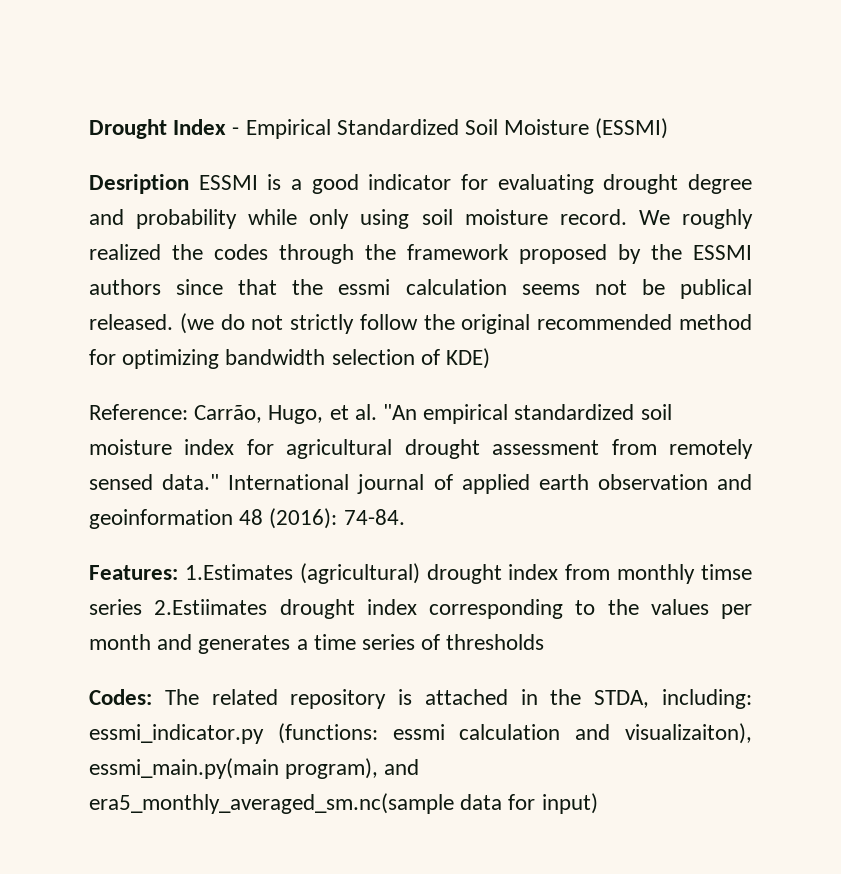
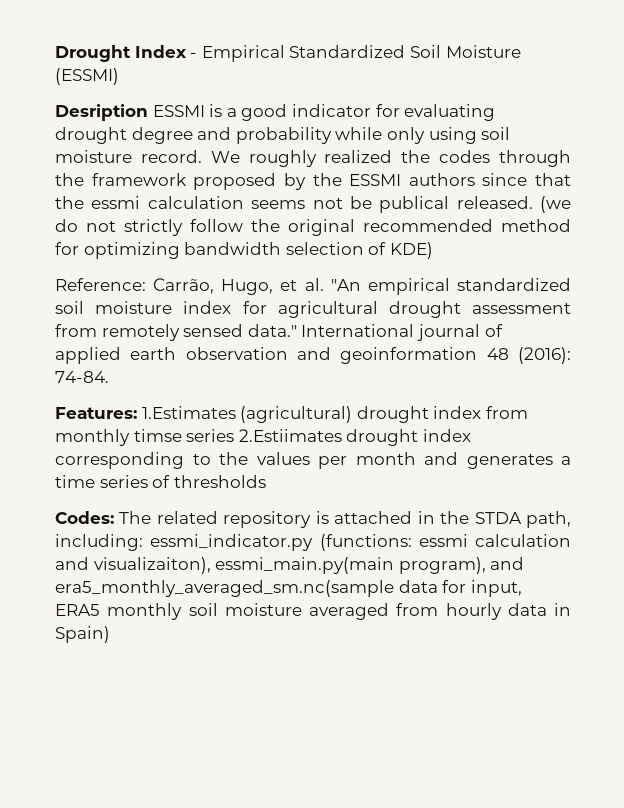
[594,690,650,708] STDA, -> [474,511,571,528] STDA path,
[541,793,598,814] input) -> [470,580,522,597] [55,603,571,620] [55,626,110,643] input, ERA5 monthly soil moisture averaged from hourly data in Spain)

